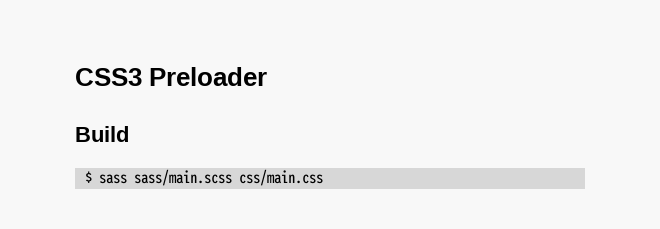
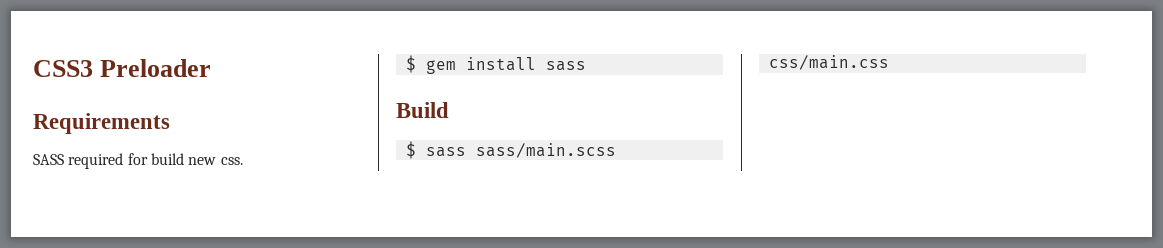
(268, 76) none -> [33,113,170,134] [33,153,243,169] [405,55,586,74] // Requirements // SASS required for build new css. // $ gem install sass

